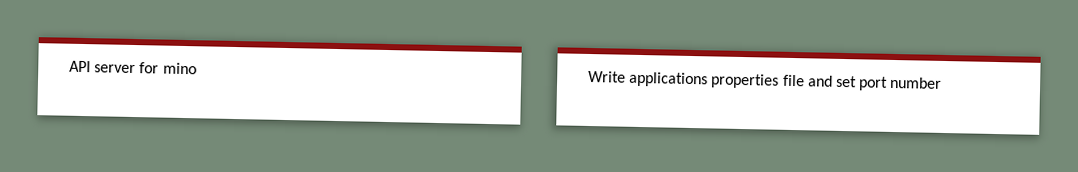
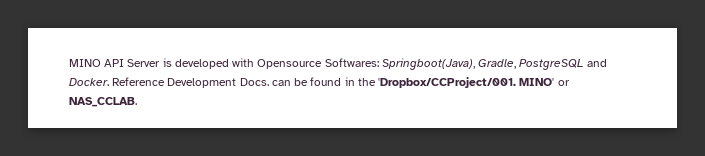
[69,60,197,75] [588,70,943,91] API server for mino // Write applications properties file and set port number -> [69,58,607,70] [69,77,570,88] [69,97,137,107] MINO API Server is developed with Opensource Softwares: Springboot(Java), Gradle, PostgreSQL and Docker. Reference Development Docs. can be found in the 'Dropbox/CCProject/001. MINO' or NAS_CCLAB.

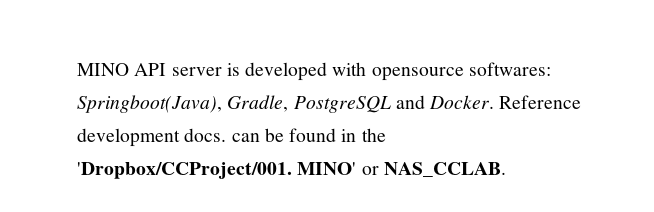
[127,59,161,67] Server -> [171,67,222,76] server
[257,58,379,69] Opensource Softwares: -> [371,62,551,81] opensource softwares:
[167,78,269,88] Development Docs. -> [77,128,227,147] development docs.

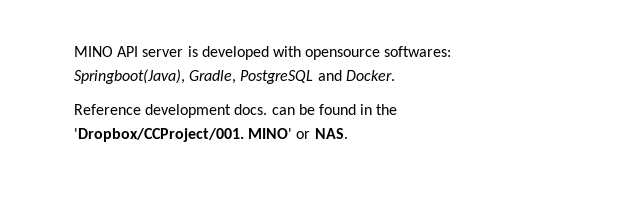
(495, 102) none -> (395, 75) //
[383,162,506,177] NAS_CCLAB. -> [314,128,348,139] NAS.

